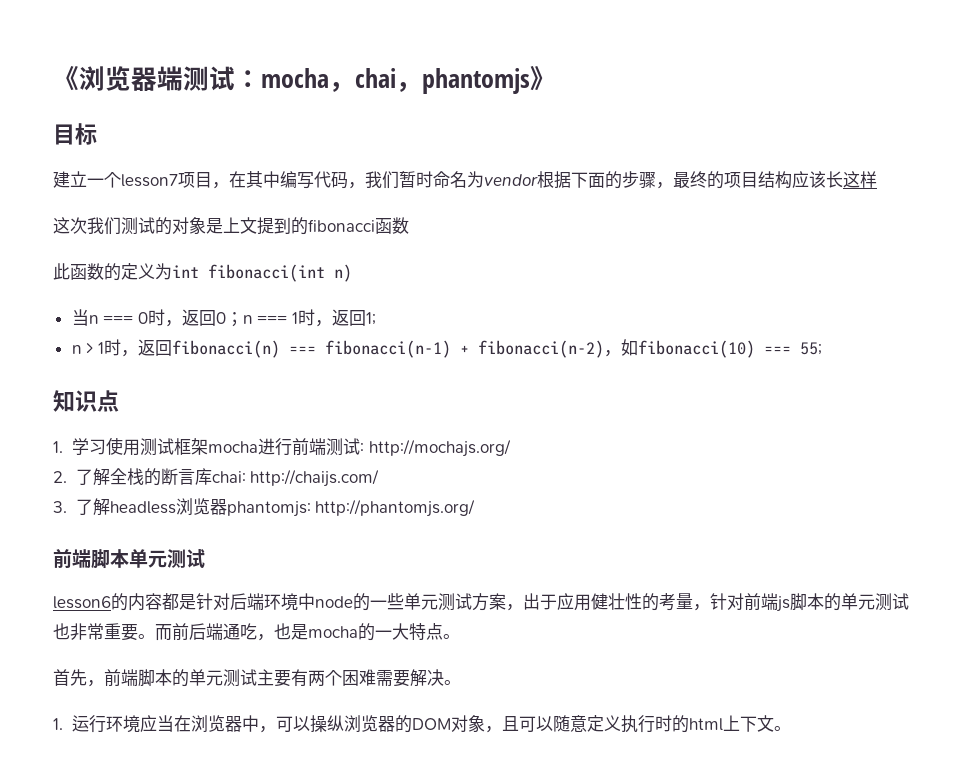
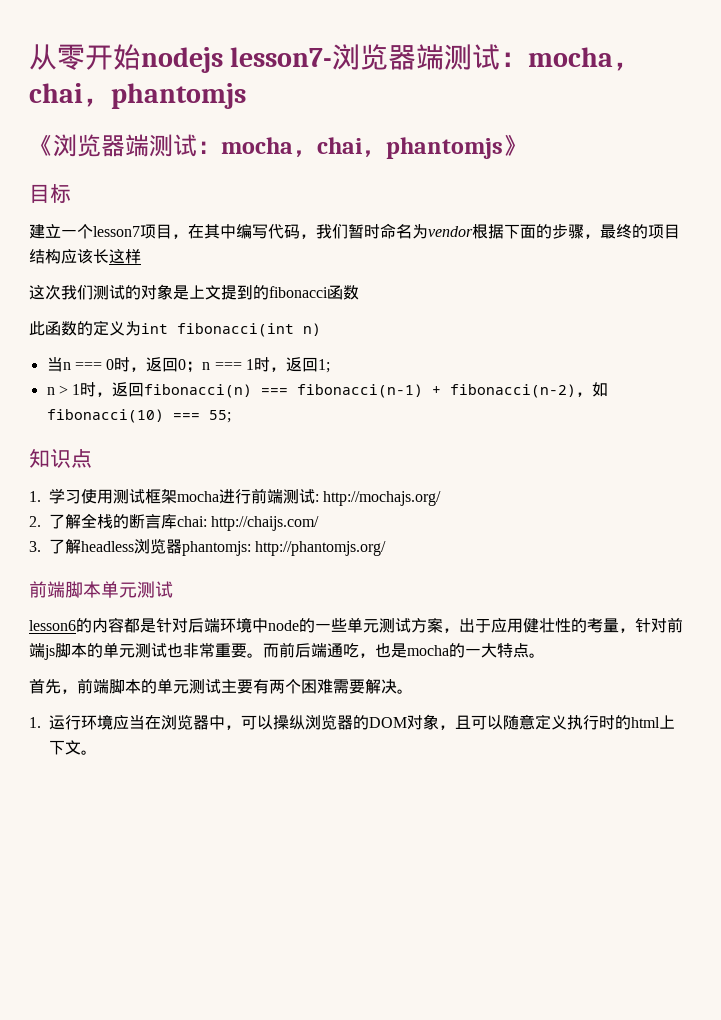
(53, 78) none -> [29,44,642,73] [29,83,246,109] 从零开始nodejs lesson7-浏览器端测试：mocha，chai，phantomjs //

